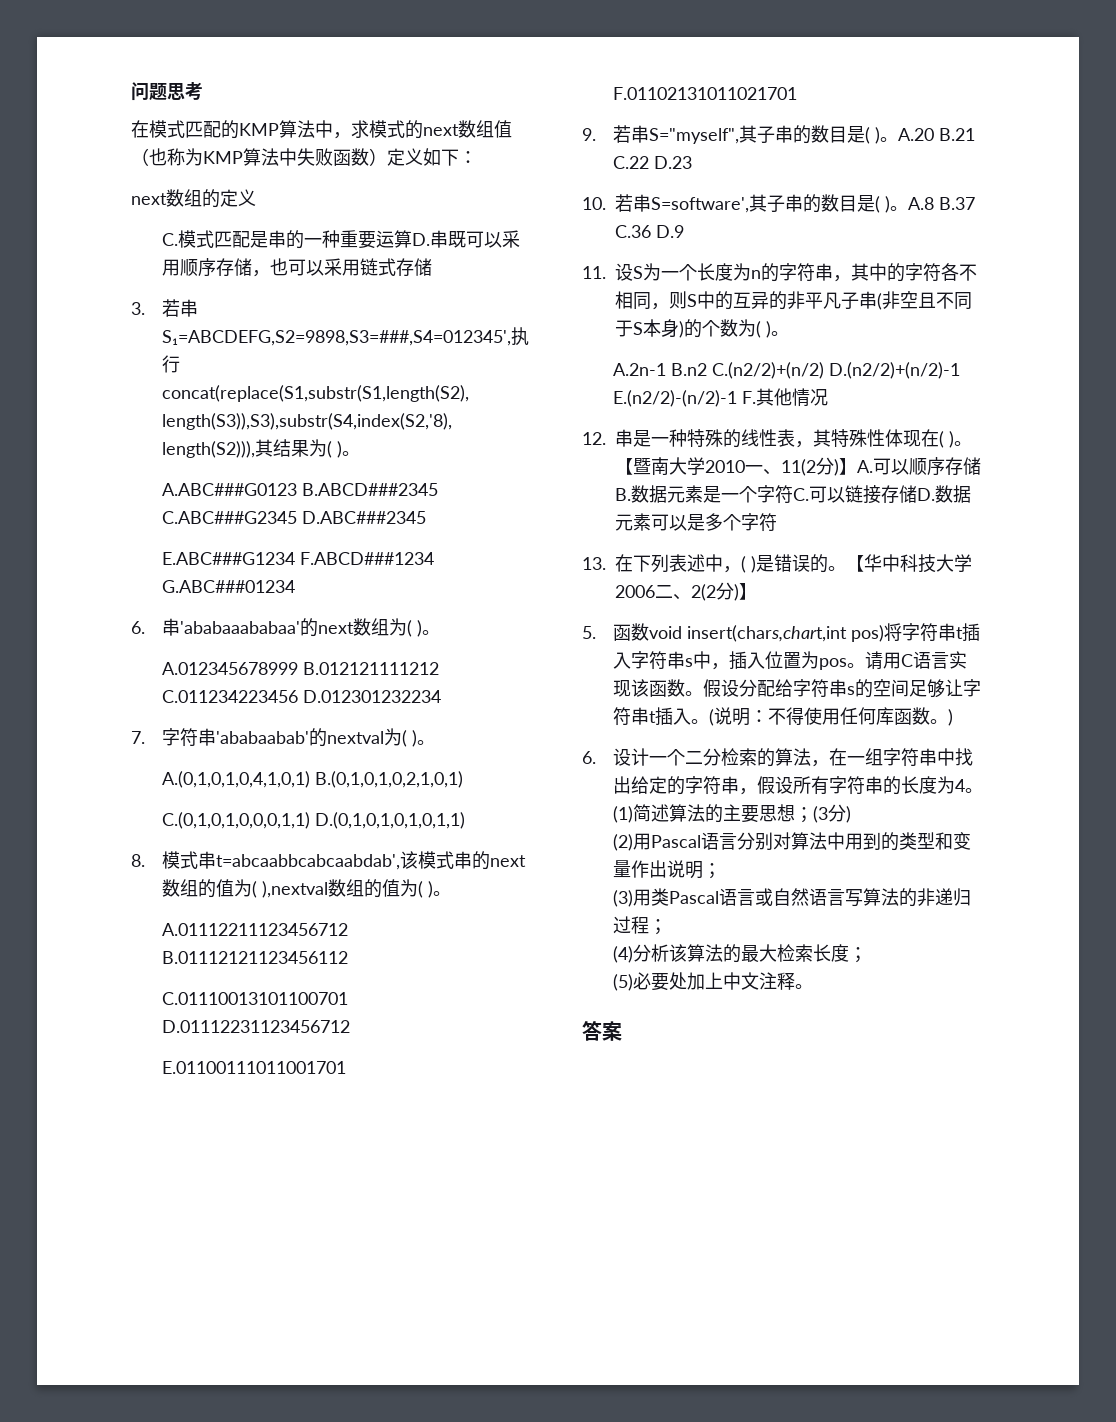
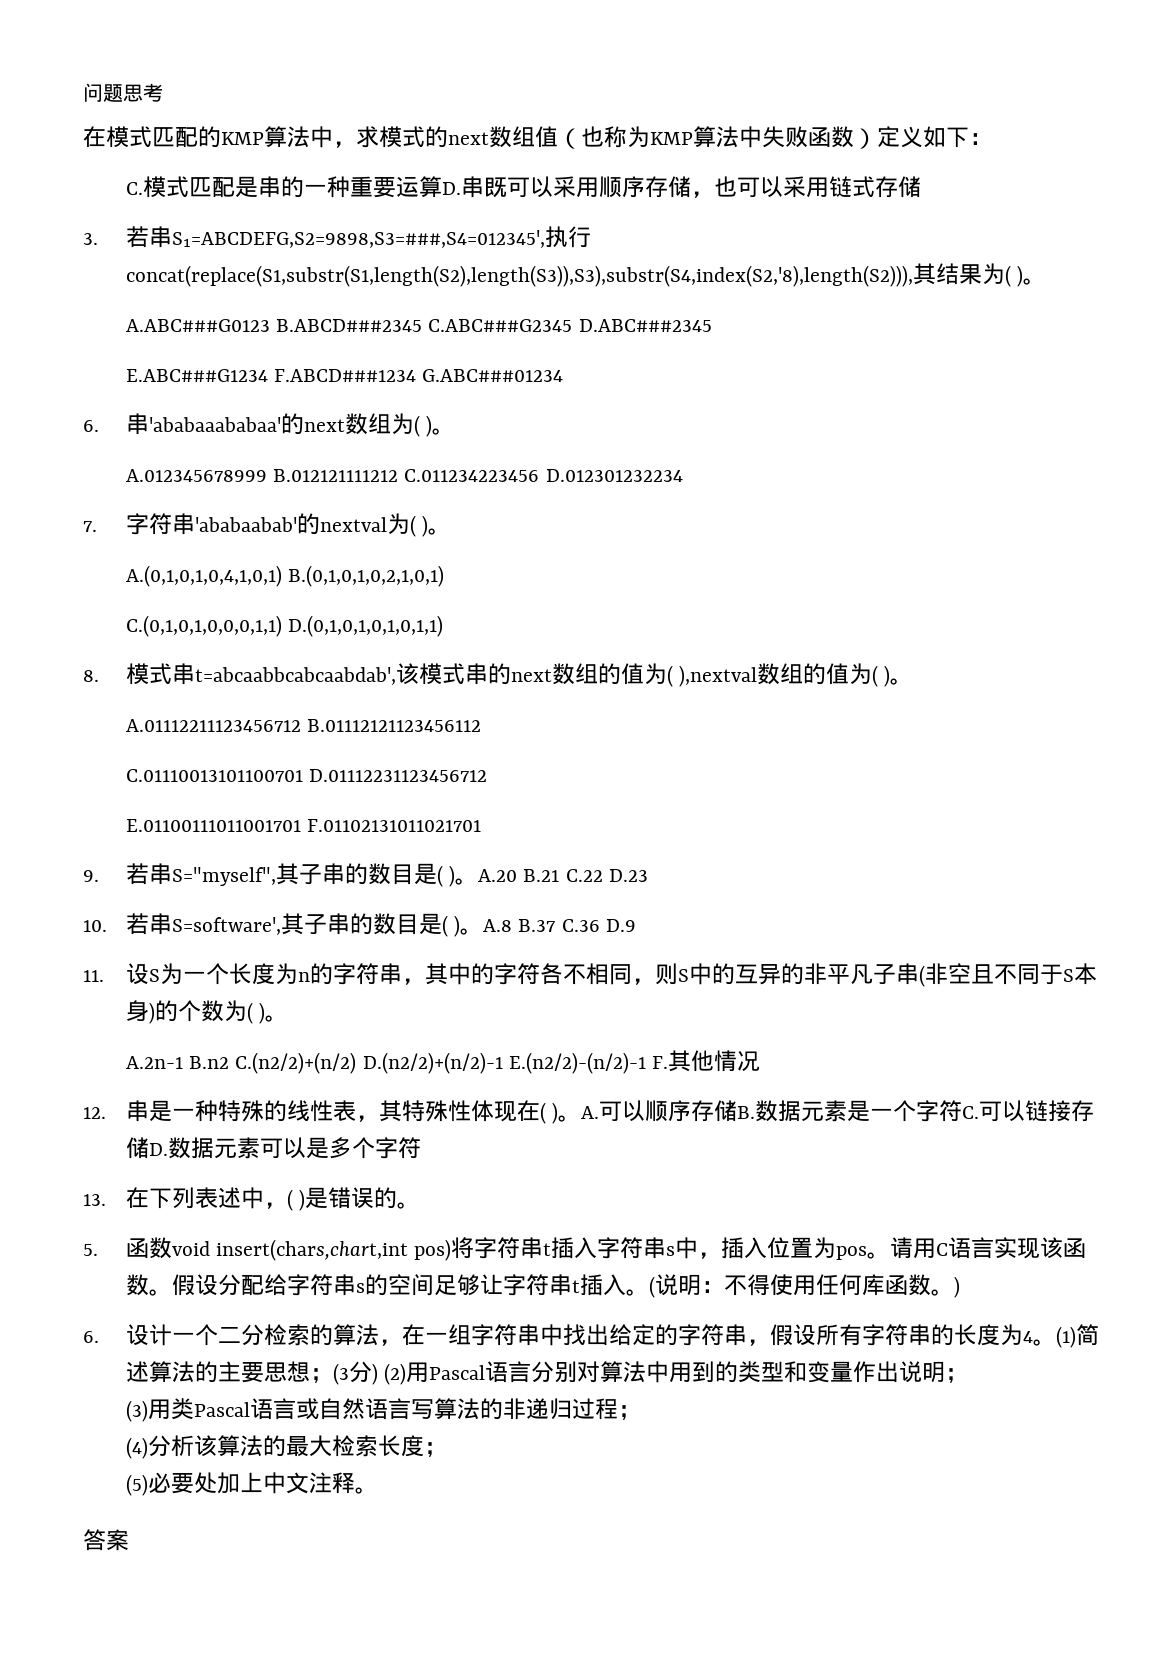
[131,189,256,208] // next数组的定义 -> (992, 139) none
[615,457,857,476] 【暨南大学2010一、11(2分)】 -> (582, 1118) none
[846,554,972,573] [615,582,757,601] 【华中科技大学2006二、2(2分)】 -> (421, 1205) none
(852, 814) // -> (378, 1374) none

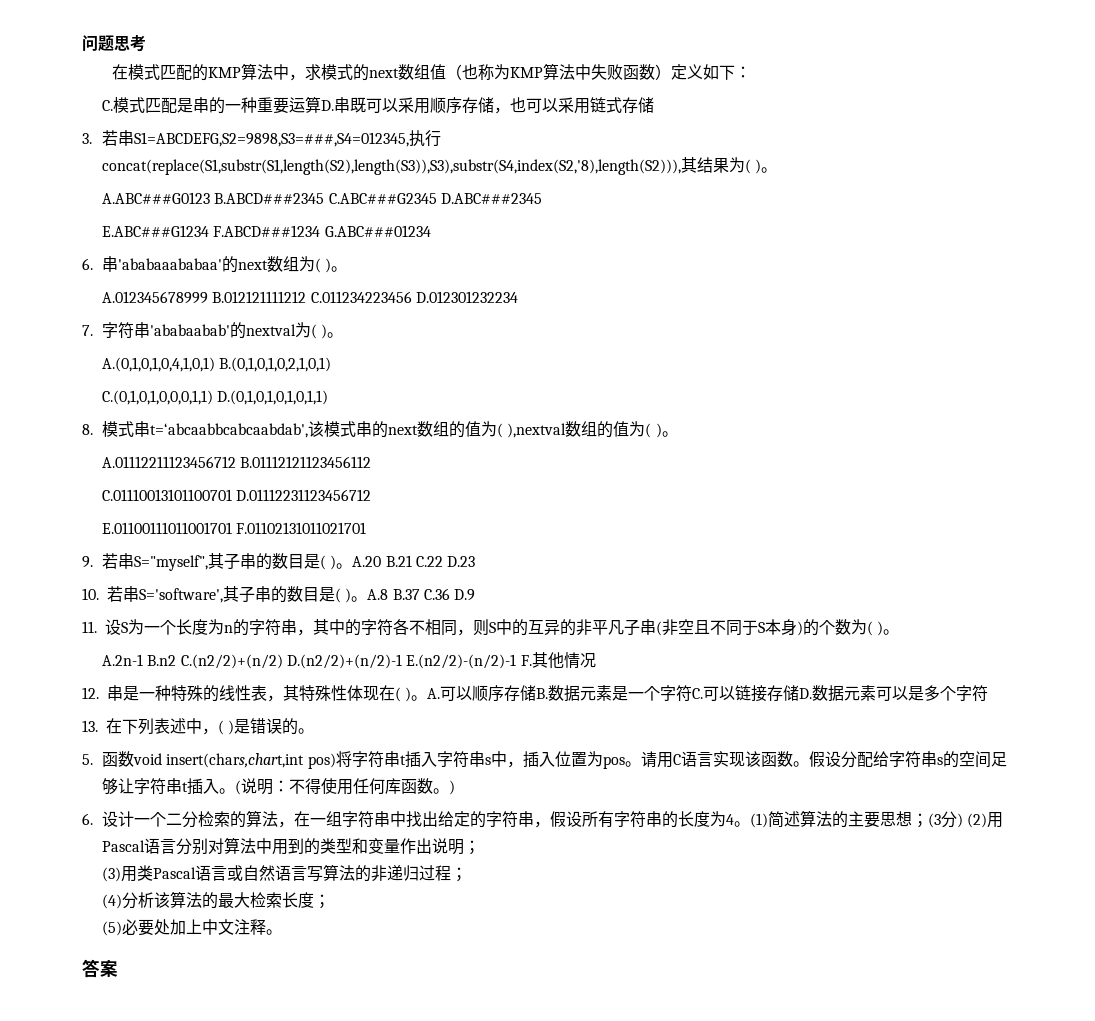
[171,230,545,248] S₁=ABCDEFG,S2=9898,S3=###,S4=012345', -> [133,132,409,147] S1=ABCDEFG,S2=9898,S3=###,S4=012345,
[194,667,396,685] t=abcaabbcabcaabdab', -> [149,423,308,438] t=‘abcaabbcabcaabdab',
[171,917,281,935] S=software', -> [139,588,223,603] S='software',

